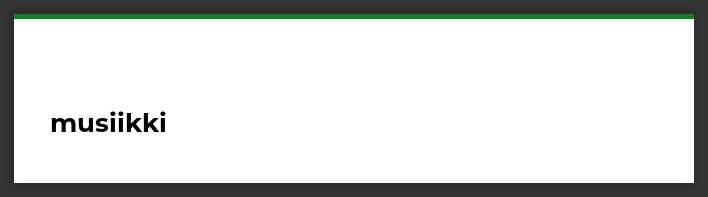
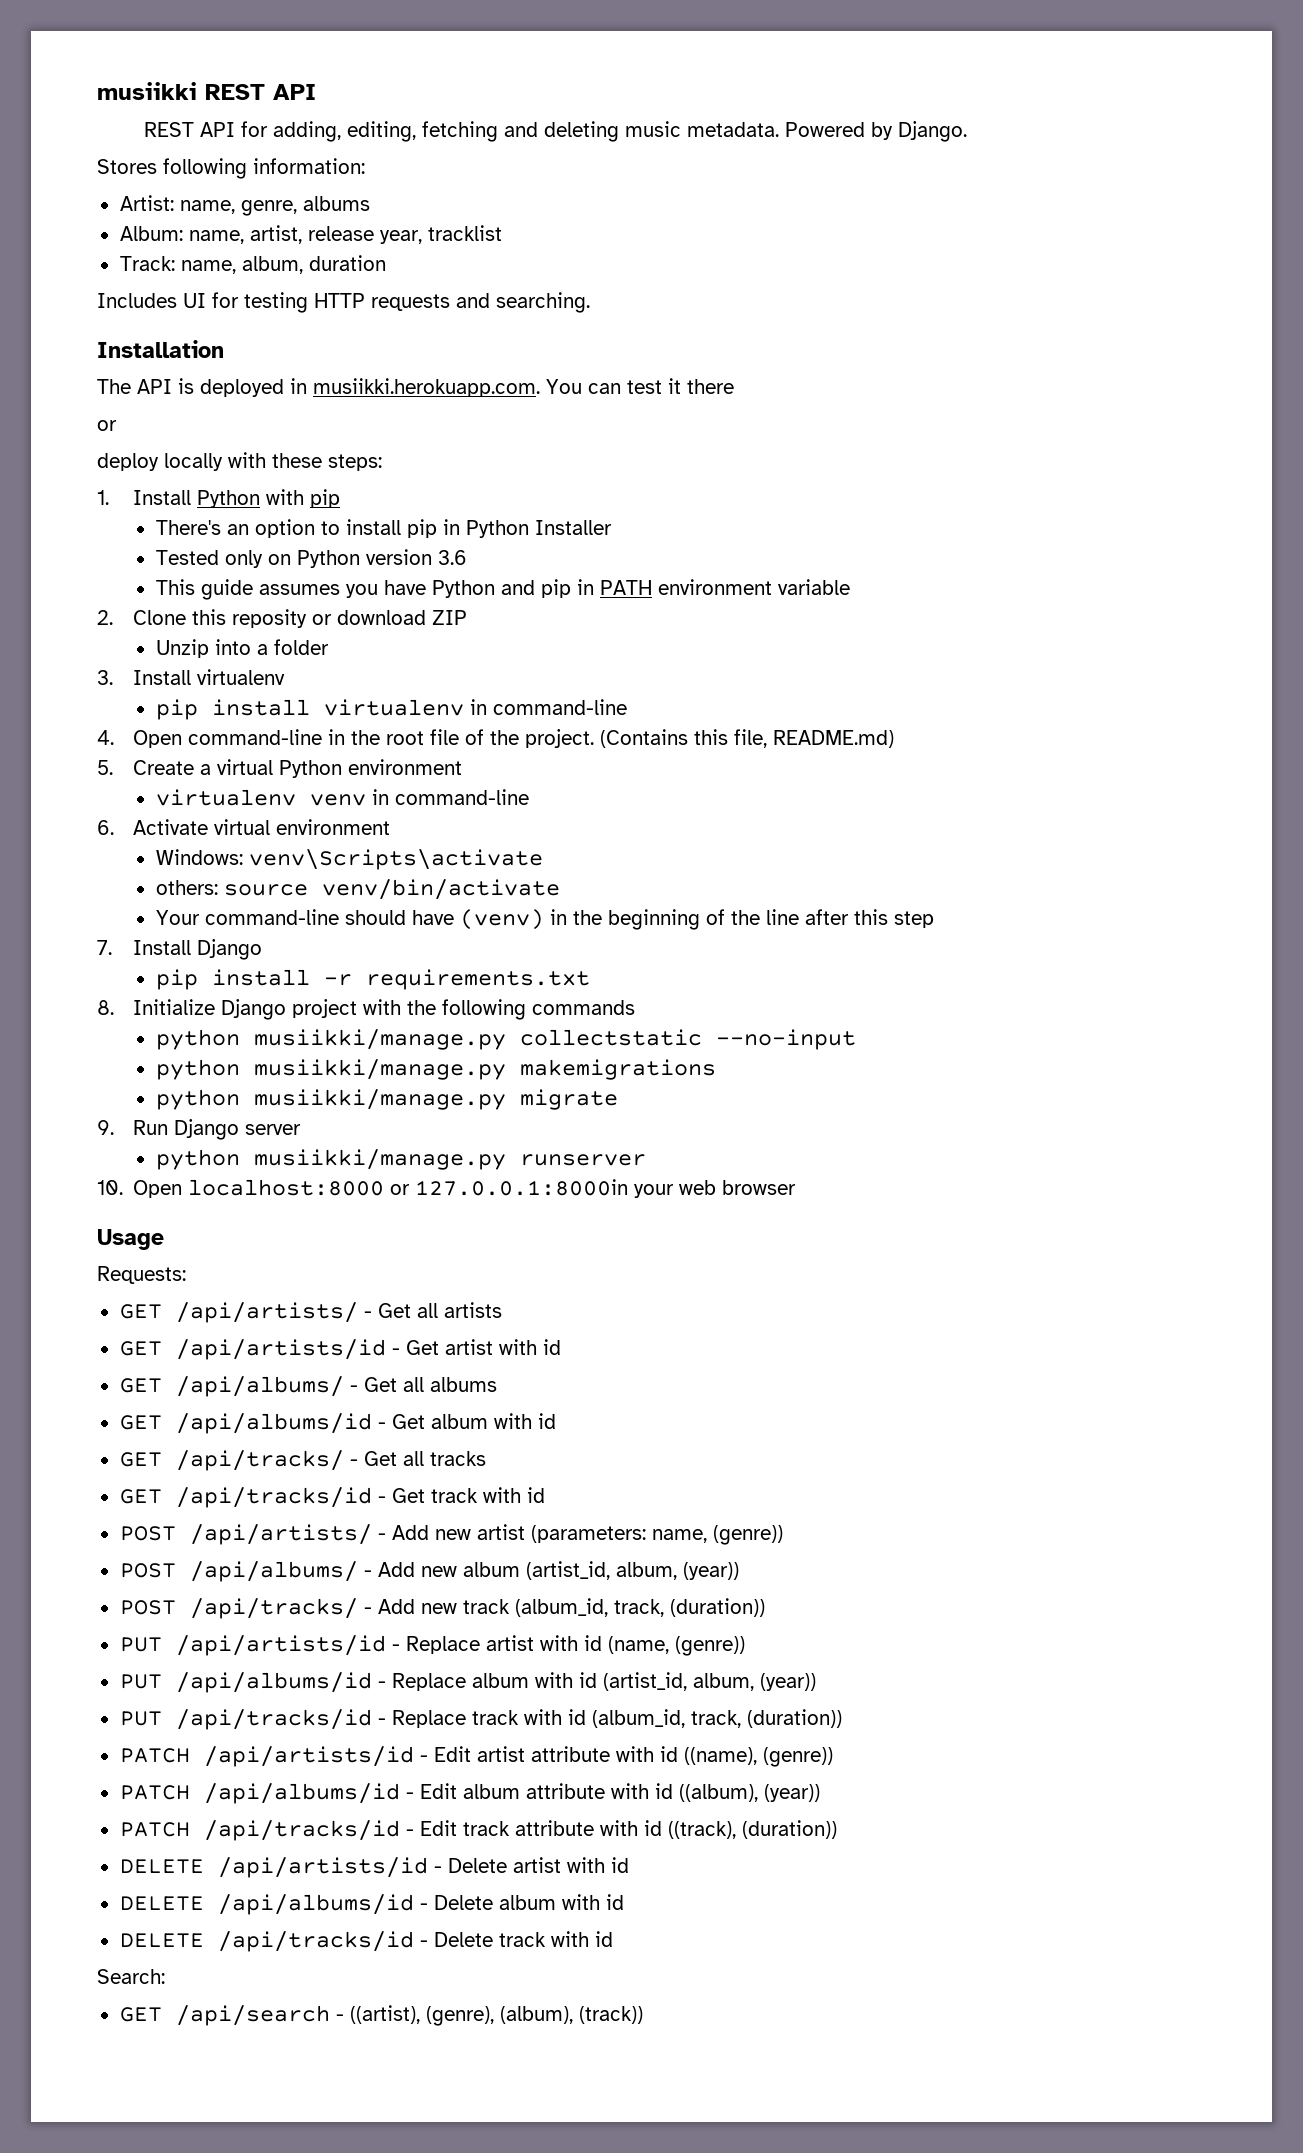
(167, 121) none -> [205,84,316,100] [143,121,967,142] [97,158,365,179] [119,195,370,216] [119,225,502,244] [119,255,386,274] [97,292,590,313] [97,340,224,358] [97,378,734,397] [97,420,117,431] [97,452,382,471] [97,489,341,508] [155,519,612,538] [155,549,467,568] [155,579,850,600] [97,609,468,628] [155,639,329,658] [97,669,286,685] [155,699,627,720] [97,729,895,748] [97,759,463,778] [155,789,529,806] [97,819,391,835] [155,849,543,870] [155,879,560,900] [155,909,934,930] [97,939,263,960] [155,969,590,990] [97,999,636,1020] [155,1029,856,1050] [155,1059,716,1080] [155,1089,618,1110] [97,1119,302,1140] [155,1149,646,1170] [97,1179,797,1198] [97,1229,164,1250] [97,1266,186,1284] [119,1302,502,1323] [119,1339,561,1360] [119,1376,497,1397] [119,1413,556,1434] [119,1450,486,1471] [119,1487,545,1508] [119,1524,783,1545] [119,1561,739,1582] [119,1598,765,1619] [119,1635,745,1656] [119,1672,816,1693] [119,1709,842,1730] [119,1746,833,1767] [119,1783,820,1804] [119,1820,837,1841] [119,1857,629,1878] [119,1894,624,1915] [119,1931,613,1952] [97,1969,165,1984] [119,2005,643,2026] REST API // REST API for adding, editing, fetching and deleting music metadata. Powered by Django. // Stores following information: // Artist: name, genre, albums // Album: name, artist, release year, tracklist // Track: name, album, duration // Includes UI for testing HTTP requests and searching. // Installation // The API is deployed in musiikki.herokuapp.com. You can test it there // or // deploy locally with these steps: // 1. Install Python with pip // There's an option to install pip in Python Installer // Tested only on Python version 3.6 // This guide assumes you have Python and pip in PATH environment variable // 2. Clone this reposity or download ZIP // Unzip into a folder // 3. Install virtualenv // pip install virtualenv in command-line // 4. Open command-line in the root file of the project. (Contains this file, README.md) // 5. Create a virtual Python environment // virtualenv venv in command-line // 6. Activate virtual environment // Windows: venv\Scripts\activate // others: source venv/bin/activate // Your command-line should have (venv) in the beginning of the line after this step // 7. Install Django // pip install -r requirements.txt // 8. Initialize Django project with the following commands // python musiikki/manage.py collectstatic --no-input // python musiikki/manage.py makemigrations // python musiikki/manage.py migrate // 9. Run Django server // python musiikki/manage.py runserver // 10. Open localhost:8000 or 127.0.0.1:8000in your web browser // Usage // Requests: // GET /api/artists/ - Get all artists // GET /api/artists/id - Get artist with id // GET /api/albums/ - Get all albums // GET /api/albums/id - Get album with id // GET /api/tracks/ - Get all tracks // GET /api/tracks/id - Get track with id // POST /api/artists/ - Add new artist (parameters: name, (genre)) // POST /api/albums/ - Add new album (artist_id, album, (year)) // POST /api/tracks/ - Add new track (album_id, track, (duration)) // PUT /api/artists/id - Replace artist with id (name, (genre)) // PUT /api/albums/id - Replace album with id (artist_id, album, (year)) // PUT /api/tracks/id - Replace track with id (album_id, track, (duration)) // PATCH /api/artists/id - Edit artist attribute with id ((name), (genre)) // PATCH /api/albums/id - Edit album attribute with id ((album), (year)) // PATCH /api/tracks/id - Edit track attribute with id ((track), (duration)) // DELETE /api/artists/id - Delete artist with id // DELETE /api/albums/id - Delete album with id // DELETE /api/tracks/id - Delete track with id // Search: // GET /api/search - ((artist), (genre), (album), (track))

